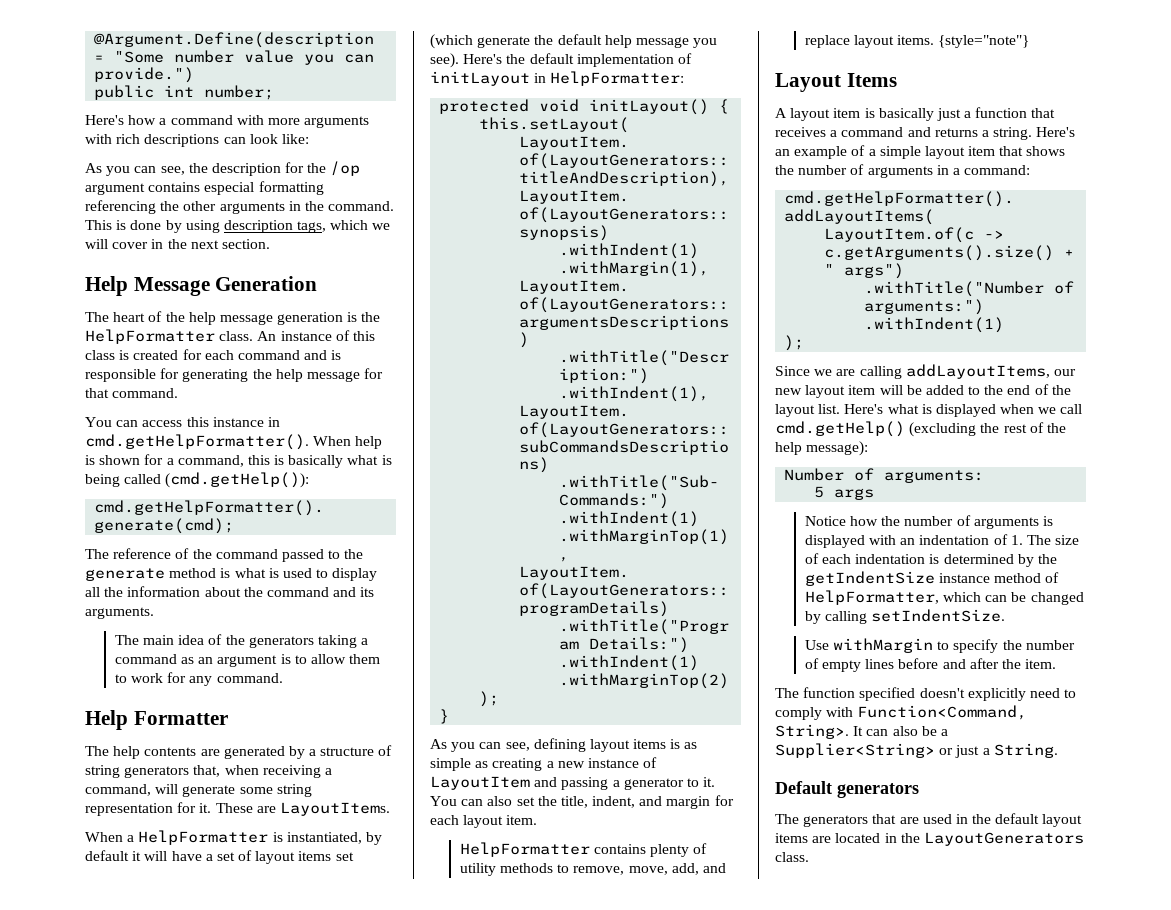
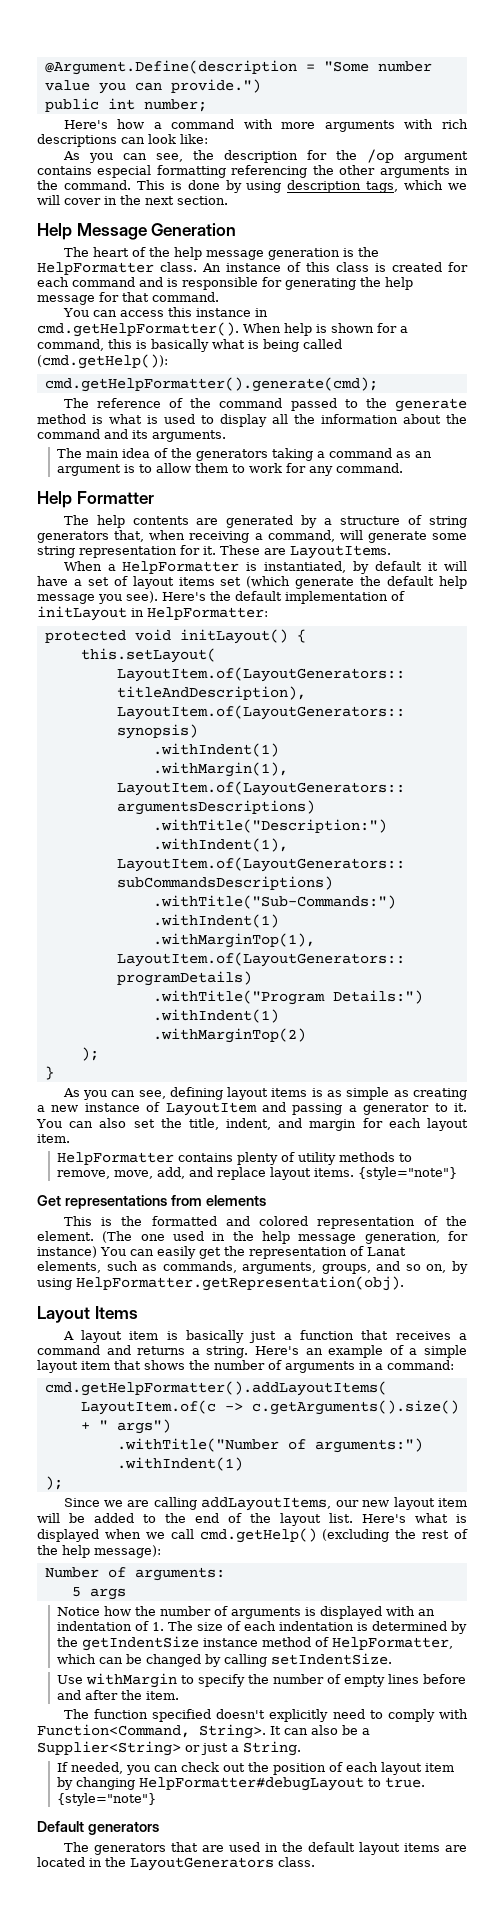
(1030, 41) none -> [37,1195,266,1209] [63,1216,467,1229] [37,1231,468,1244] [37,1246,406,1259] [37,1261,468,1274] [37,1276,404,1291] // Get representations from elements // This is the formatted and colored representation of the element. (The one used in the help message generation, for instance) You can easily get the representation of Lanat elements, such as commands, arguments, groups, and so on, by using HelpFormatter.getRepresentation(obj).
(1058, 750) none -> [56,1762,454,1775] [56,1777,425,1791] [56,1793,156,1806] // If needed, you can check out the position of each layout item by changing HelpFormatter#debugLayout to true. {style="note"}

